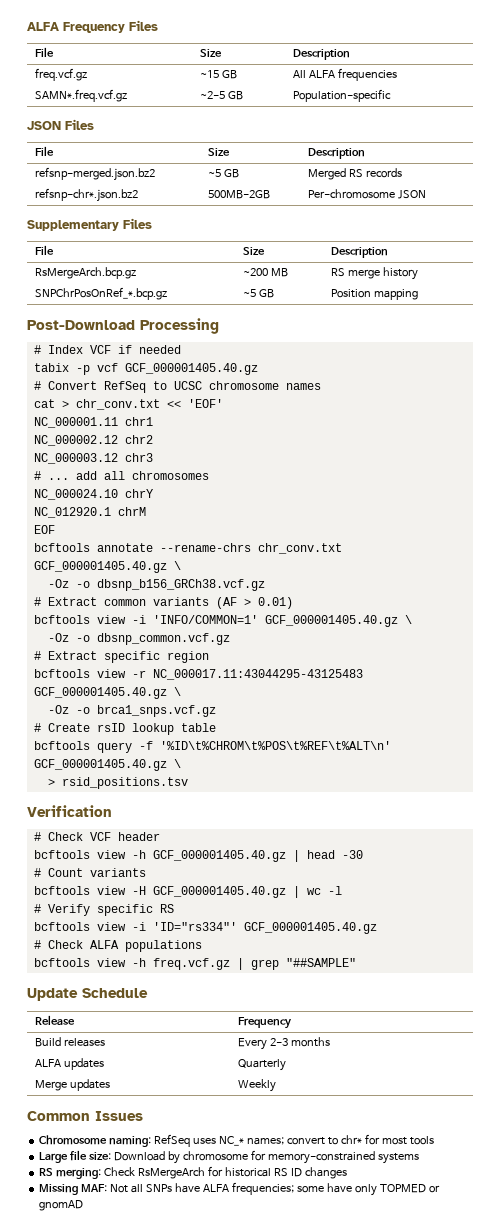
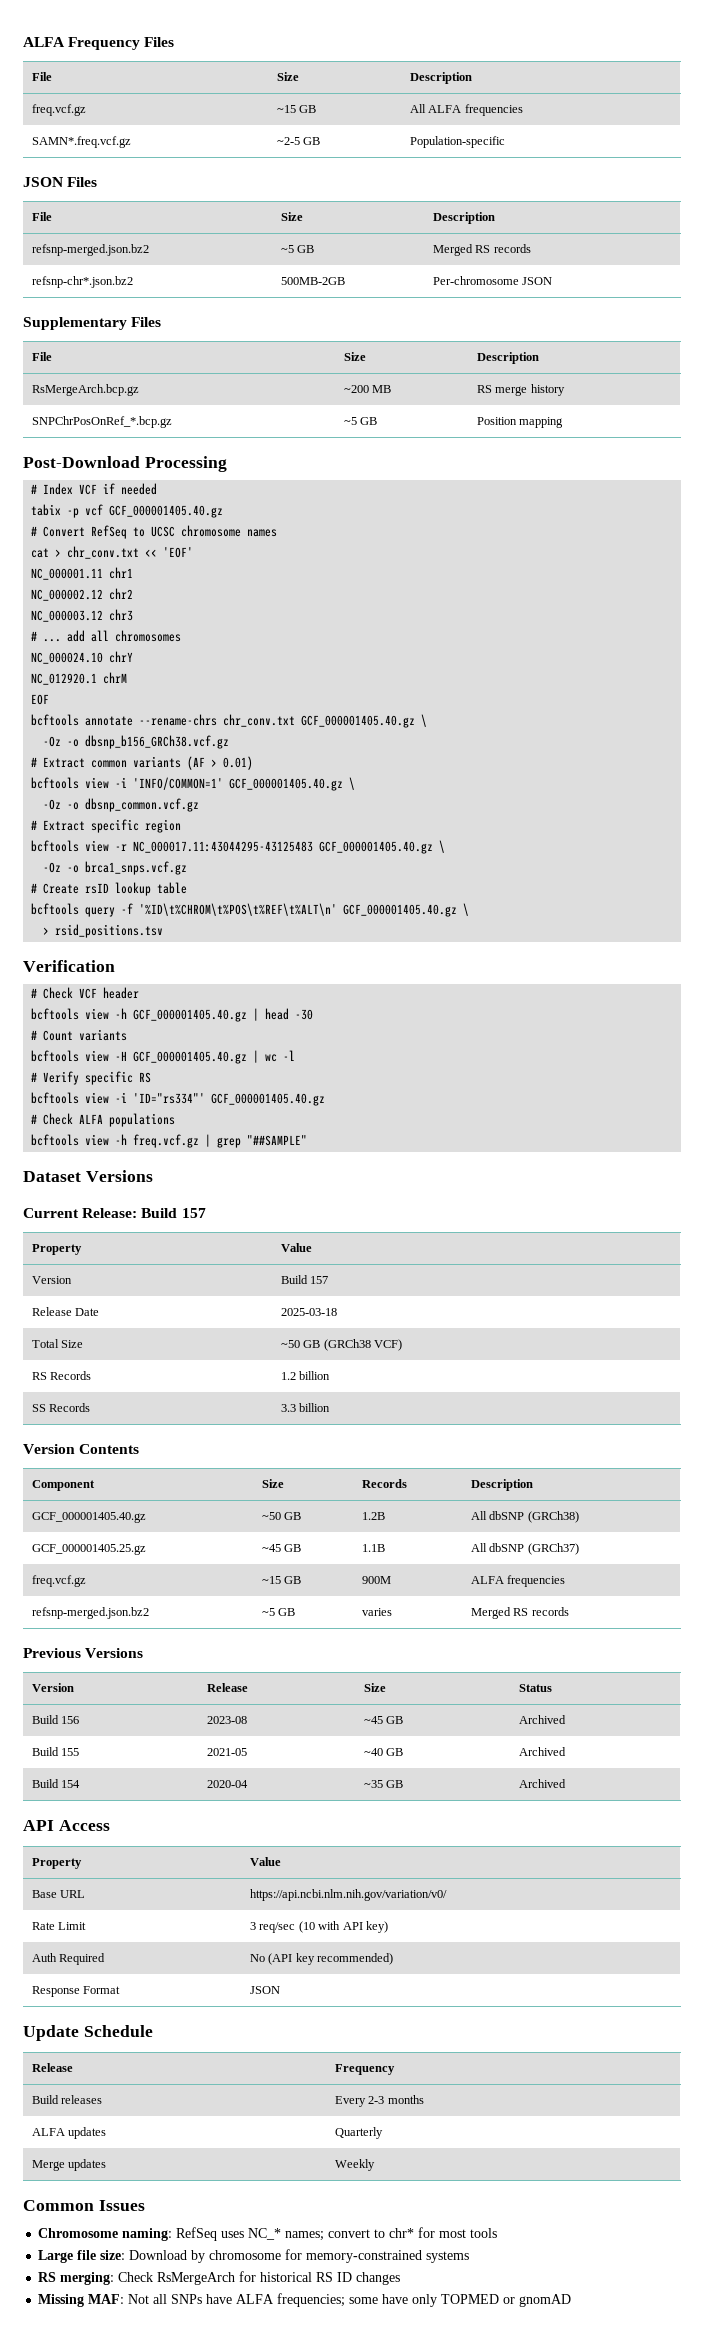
(356, 962) none -> [23,1170,153,1182] [23,1208,206,1218] [32,1244,83,1255] [281,1243,313,1252] [32,1276,73,1284] [281,1275,329,1284] [32,1307,100,1316] [281,1308,338,1316] [32,1339,84,1348] [281,1339,403,1351] [32,1371,92,1380] [281,1371,331,1380] [32,1403,91,1412] [281,1403,331,1412] [23,1444,140,1454] [32,1480,96,1491] [262,1479,285,1488] [362,1479,408,1488] [471,1479,534,1491] [32,1512,147,1523] [262,1512,302,1520] [362,1512,386,1520] [471,1511,579,1523] [32,1544,147,1555] [262,1544,302,1552] [362,1544,386,1552] [471,1543,579,1555] [32,1575,87,1587] [262,1576,302,1584] [362,1576,392,1584] [471,1575,566,1587] [32,1607,150,1619] [262,1608,296,1616] [362,1608,393,1616] [471,1607,569,1619] [23,1648,144,1658] [32,1683,75,1692] [207,1683,249,1692] [364,1683,387,1692] [519,1684,553,1692] [32,1715,80,1724] [207,1716,248,1724] [364,1716,404,1724] [519,1715,567,1724] [32,1747,80,1756] [207,1748,248,1756] [364,1748,404,1756] [519,1747,567,1756] [32,1779,81,1788] [207,1780,249,1788] [364,1780,404,1788] [519,1779,567,1788] [23,1820,110,1831] [32,1858,83,1869] [250,1857,282,1866] [32,1890,86,1898] [250,1889,448,1901] [32,1922,87,1930] [250,1921,388,1933] [32,1953,106,1965] [250,1953,394,1965] [32,1986,121,1997] [250,1986,281,1994] // Dataset Versions // Current Release: Build 157 // Property | Value // Version | Build 157 // Release Date | 2025-03-18 // Total Size | ~50 GB (GRCh38 VCF) // RS Records | 1.2 billion // SS Records | 3.3 billion // Version Contents // Component | Size | Records | Description // GCF_000001405.40.gz | ~50 GB | 1.2B | All dbSNP (GRCh38) // GCF_000001405.25.gz | ~45 GB | 1.1B | All dbSNP (GRCh37) // freq.vcf.gz | ~15 GB | 900M | ALFA frequencies // refsnp-merged.json.bz2 | ~5 GB | varies | Merged RS records // Previous Versions // Version | Release | Size | Status // Build 156 | 2023-08 | ~45 GB | Archived // Build 155 | 2021-05 | ~40 GB | Archived // Build 154 | 2020-04 | ~35 GB | Archived // API Access // Property | Value // Base URL | https://api.ncbi.nlm.nih.gov/variation/v0/ // Rate Limit | 3 req/sec (10 with API key) // Auth Required | No (API key recommended) // Response Format | JSON

